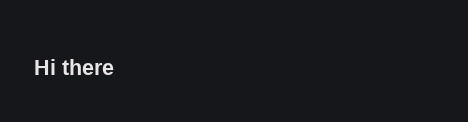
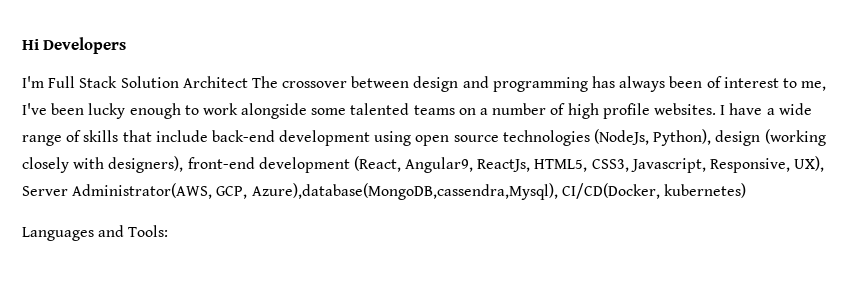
[62,59,114,75] there -> [43,37,127,54] [22,76,827,92] [22,103,812,119] [22,129,826,146] [22,156,825,173] [22,183,746,200] [22,225,169,241] Developers // I'm Full Stack Solution Architect The crossover between design and programming has always been of interest to me, I've been lucky enough to work alongside some talented teams on a number of high profile websites. I have a wide range of skills that include back-end development using open source technologies (NodeJs, Python), design (working closely with designers), front-end development (React, Angular9, ReactJs, HTML5, CSS3, Javascript, Responsive, UX), Server Administrator(AWS, GCP, Azure),database(MongoDB,cassendra,Mysql), CI/CD(Docker, kubernetes) // Languages and Tools:

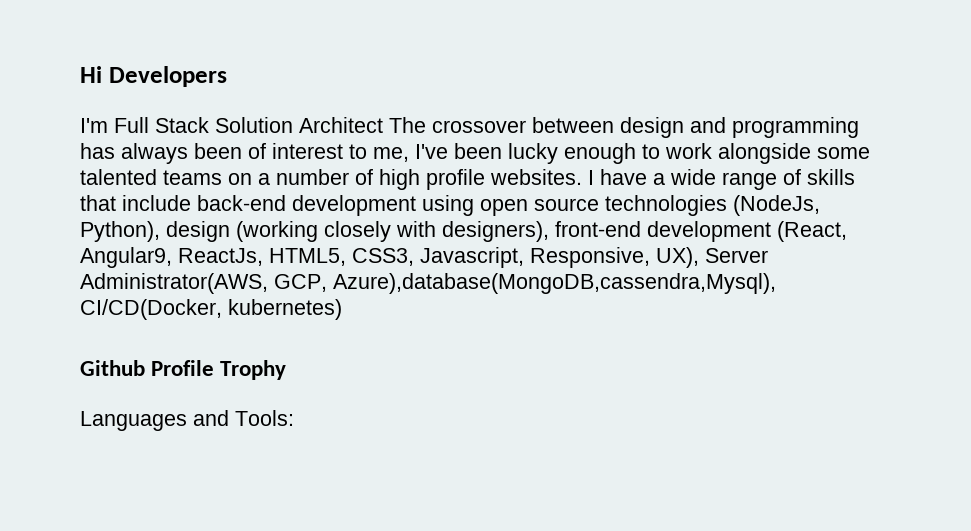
(746, 190) none -> [80,360,287,380] // Github Profile Trophy

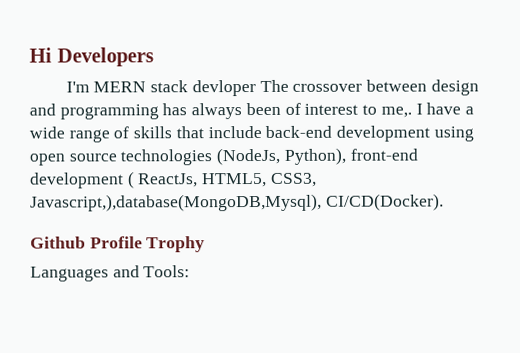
[114,117,383,133] Full Stack Solution Architect -> [93,80,256,97] MERN stack devloper
[373,143,870,164] [80,169,582,190] me, I've been lucky enough to work alongside some talented teams on a number of high profile websites. -> [380,106,412,118] me,.
[166,221,847,242] [80,247,768,268] [80,273,776,294] [80,299,342,320] design (working closely with designers), front-end development (React, Angular9, ReactJs, HTML5, CSS3, Javascript, Responsive, UX), Server Administrator(AWS, GCP, Azure),database(MongoDB,cassendra,Mysql), CI/CD(Docker, kubernetes) -> [349,148,418,161] [29,171,317,189] [30,193,444,212] front-end development ( ReactJs, HTML5, CSS3, Javascript,),database(MongoDB,Mysql), CI/CD(Docker).

